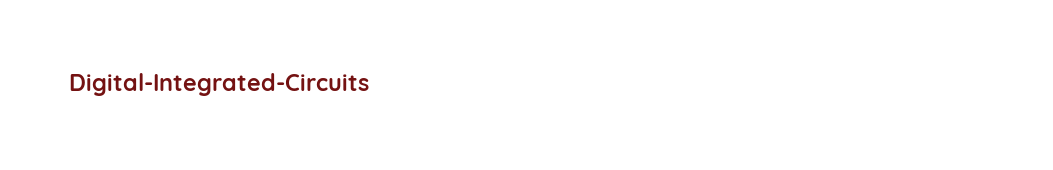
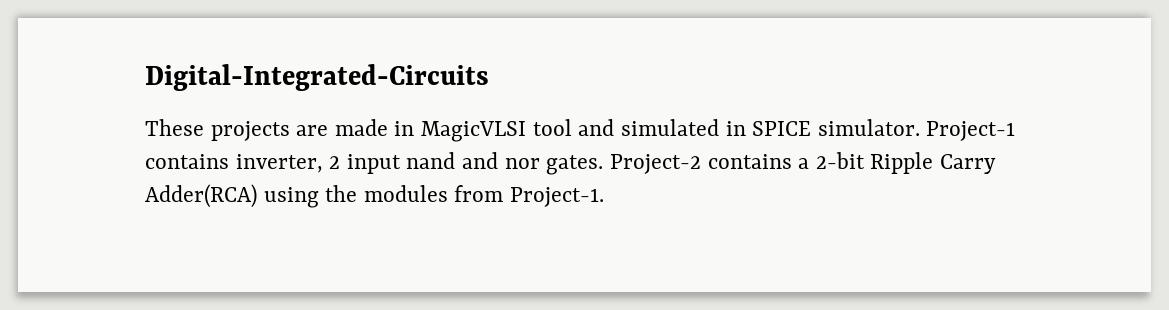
(369, 84) none -> [145,119,1016,142] [145,152,996,175] [145,184,605,208] // These projects are made in MagicVLSI tool and simulated in SPICE simulator. Project-1 contains inverter, 2 input nand and nor gates. Project-2 contains a 2-bit Ripple Carry Adder(RCA) using the modules from Project-1.

